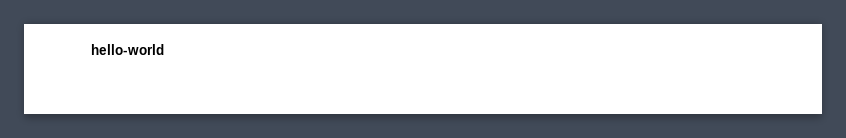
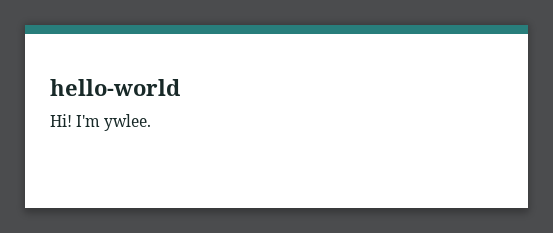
(164, 49) none -> [50,114,152,131] // Hi! I'm ywlee.

